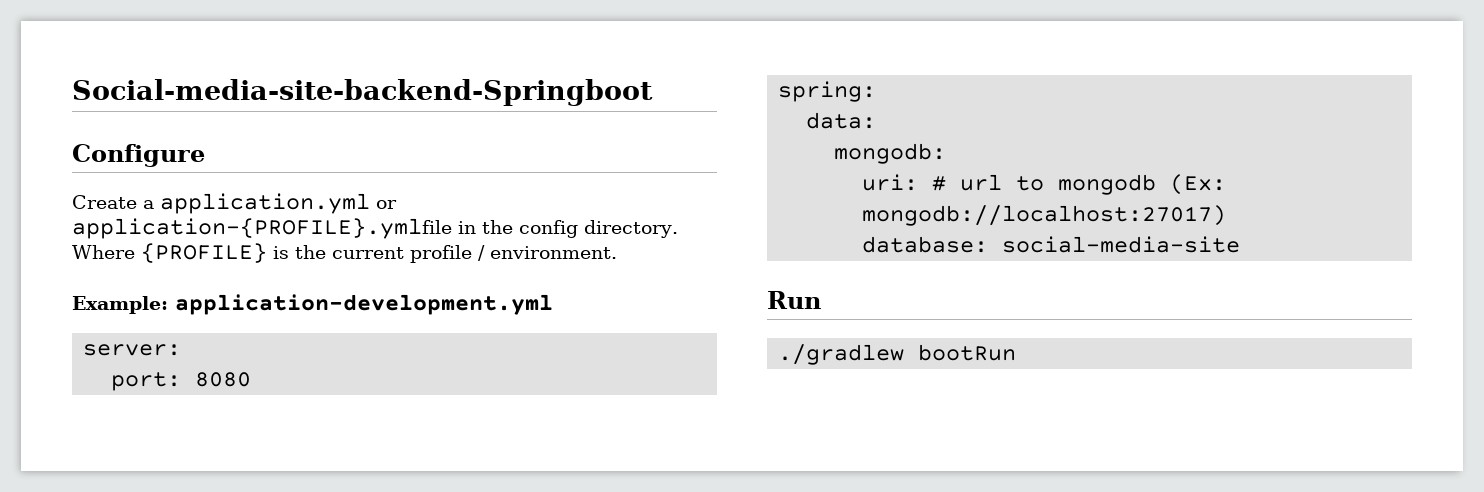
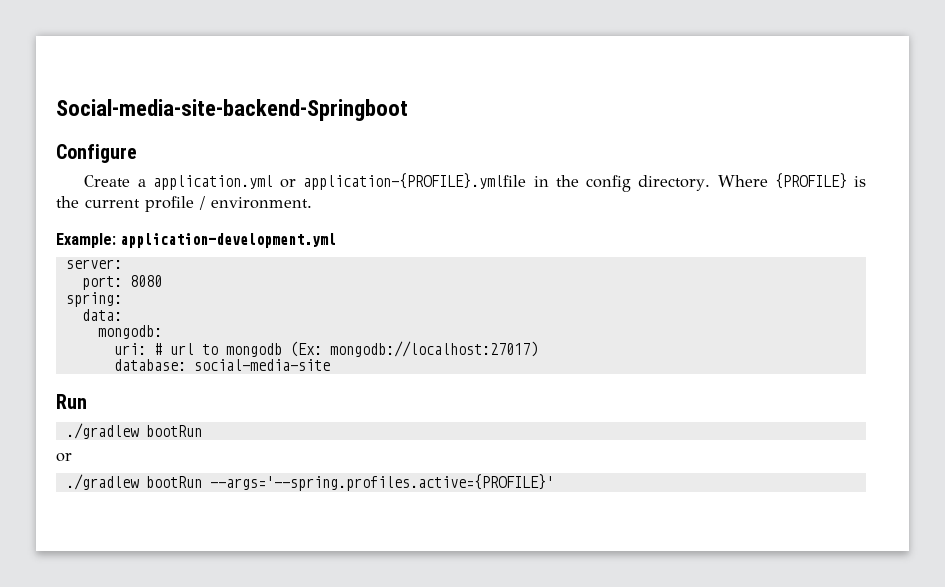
(1017, 352) none -> [56,453,72,462] [65,474,554,491] // or // ./gradlew bootRun --args='--spring.profiles.active={PROFILE}'

